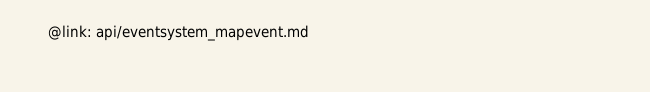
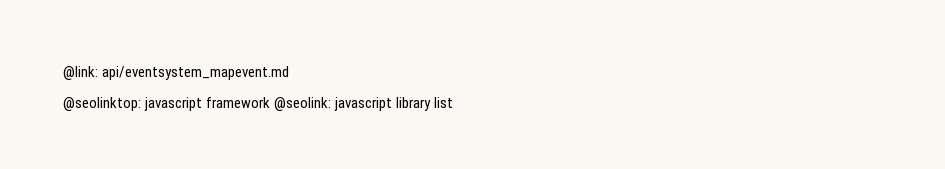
(309, 33) none -> [63,97,454,111] // @seolinktop: javascript framework @seolink: javascript library list

